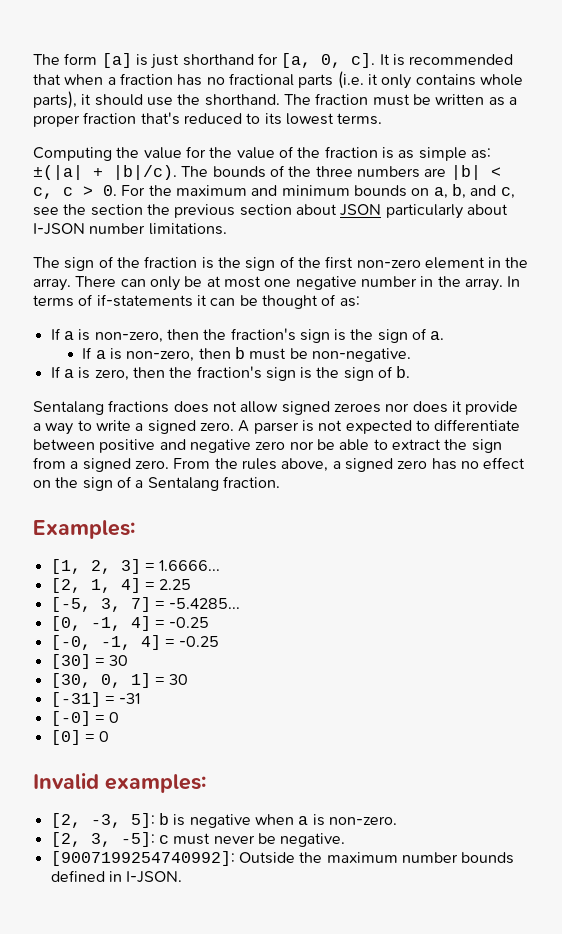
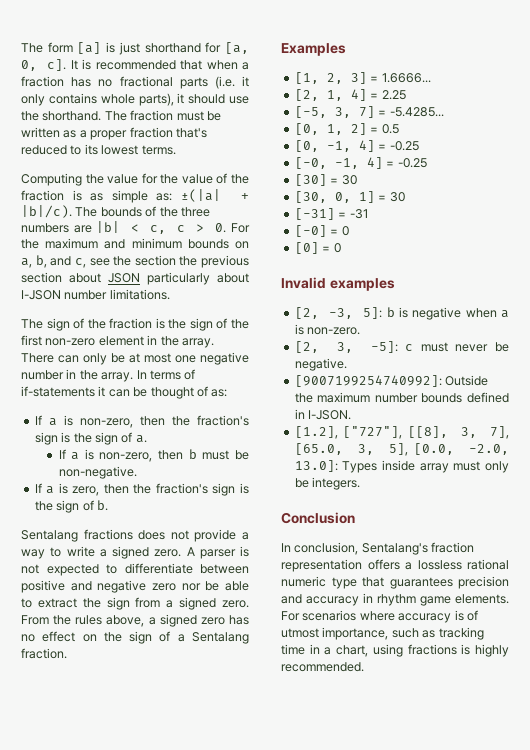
[240,401,462,415] allow signed zeroes nor does it -> (189, 535) none
[33,520,135,539] Examples: -> [281,43,346,56] Examples
(241, 603) none -> [294,123,399,135] // [0, 1, 2] = 0.5
[105,774,206,793] examples: -> [329,278,395,291] examples
(183, 877) none -> [294,426,509,439] [294,443,509,456] [294,460,509,473] [294,477,361,490] [281,512,355,524] [281,542,475,555] [281,559,509,572] [281,576,509,589] [281,593,509,606] [281,610,478,623] [281,627,484,640] [281,644,509,657] [281,662,364,672] // [1.2], ["727"], [[8], 3, 7], [65.0, 3, 5], [0.0, -2.0, 13.0]: Types inside array must only be integers. // Conclusion // In conclusion, Sentalang's fraction representation offers a lossless rational numeric type that guarantees precision and accuracy in rhythm game elements. For scenarios where accuracy is of utmost importance, such as tracking time in a chart, using fractions is highly recommended.

